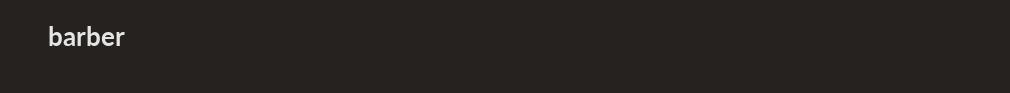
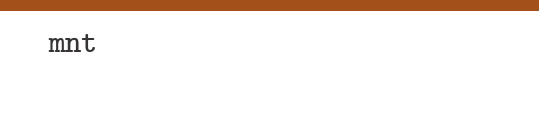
[48,26,125,46] barber -> [48,34,97,52] mnt

